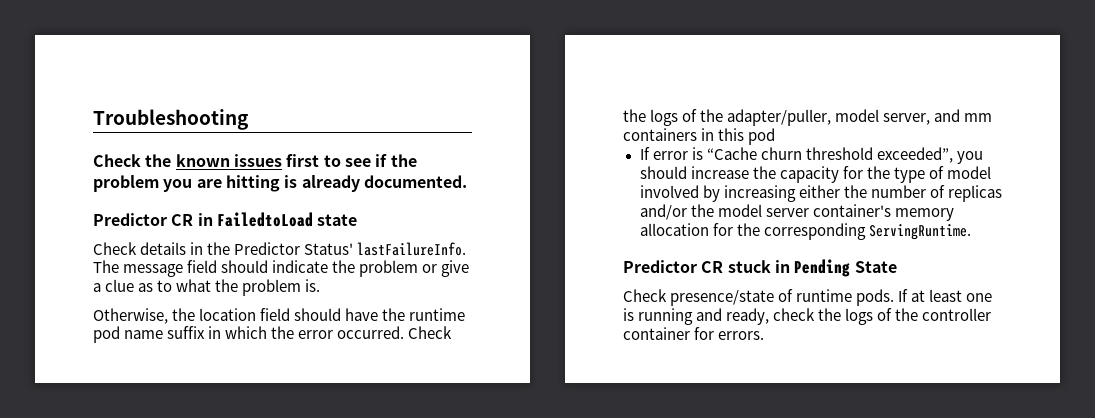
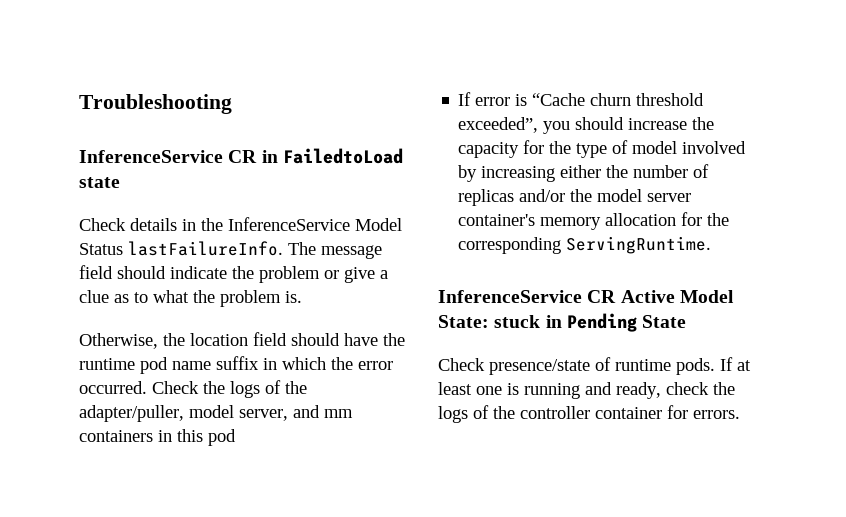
[93,154,417,167] [93,175,467,192] [93,213,167,226] Check the known issues first to see if the problem you are hitting is already documented. // Predictor -> [79,150,223,163] InferenceService
[234,242,354,255] Predictor Status' -> [228,217,402,231] [79,243,123,255] InferenceService Model Status
[623,260,724,273] Predictor CR -> [438,290,734,303] [438,315,489,328] InferenceService CR Active Model State:

